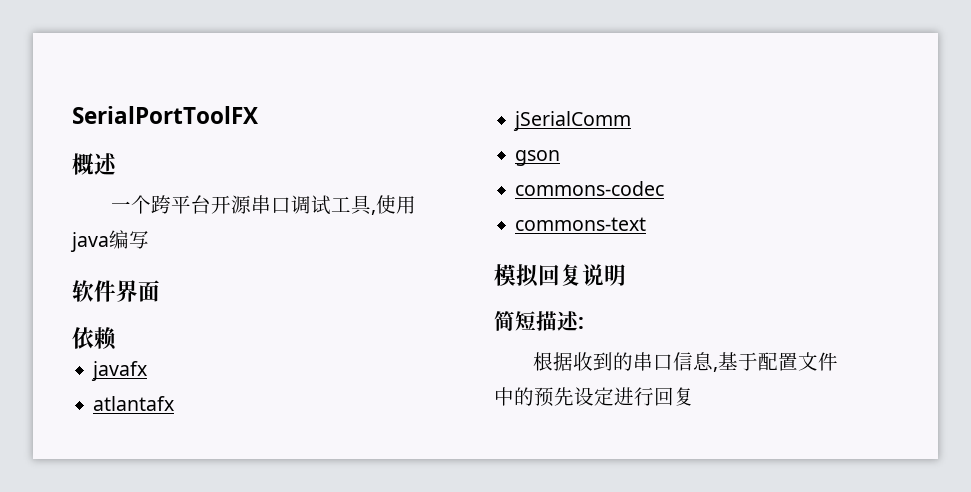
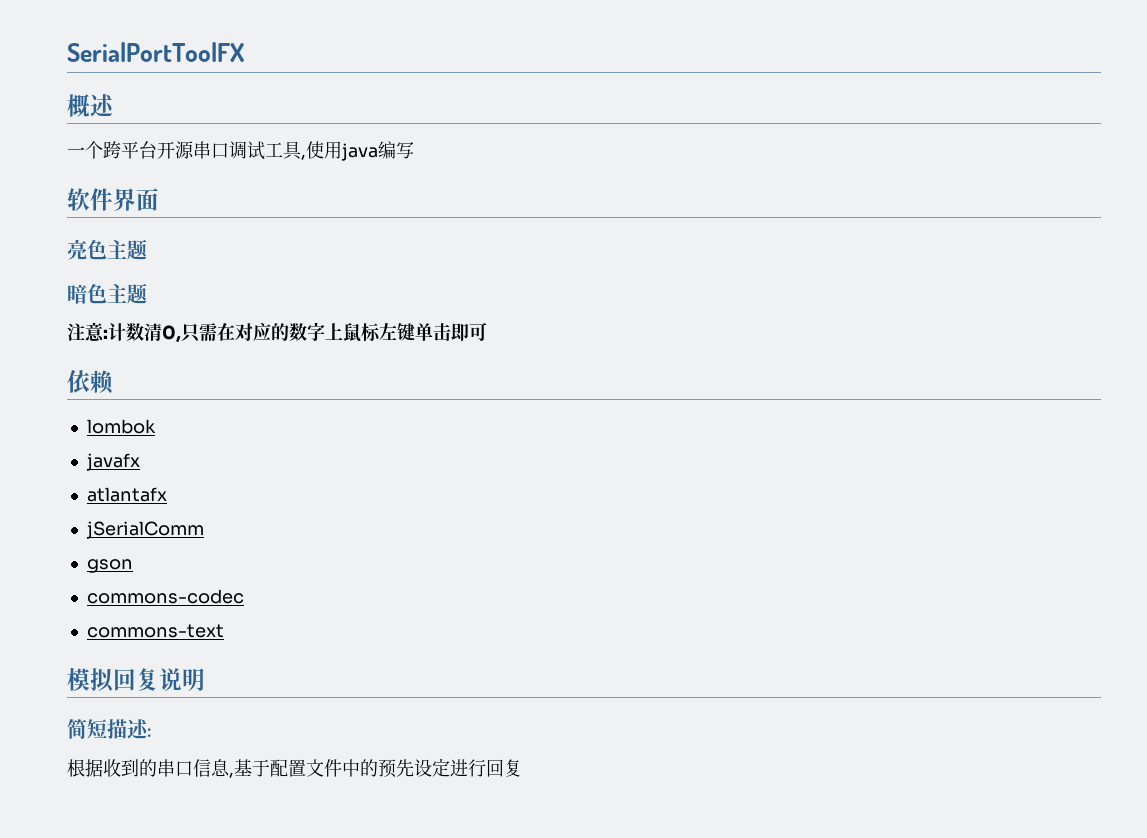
(160, 291) none -> [67,239,147,260] [67,283,147,304] [67,322,487,343] // 亮色主题 // 暗色主题 // 注意:计数清0,只需在对应的数字上鼠标左键单击即可
(117, 338) none -> [86,419,156,434] // lombok

